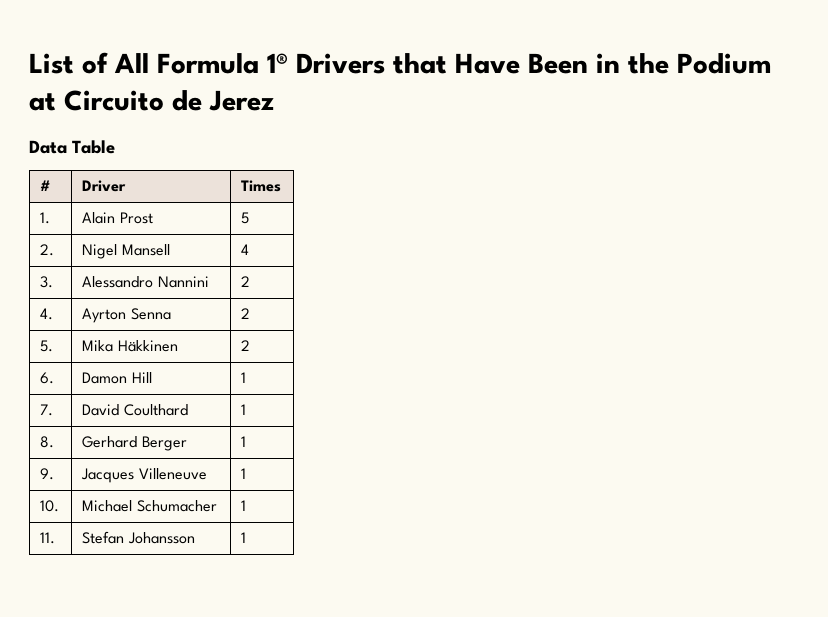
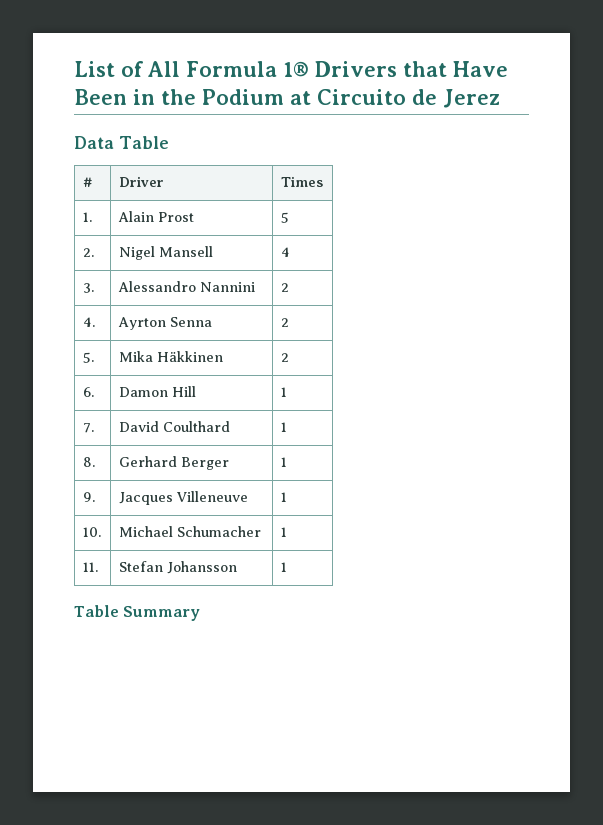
(247, 537) none -> [74,605,201,621] // Table Summary

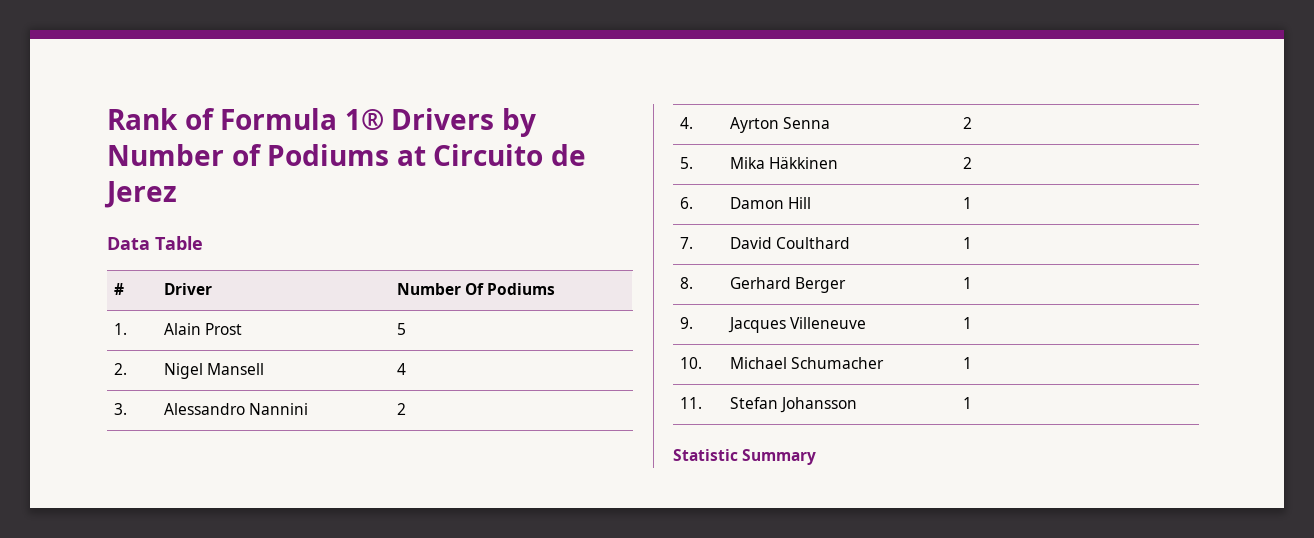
[74,61,508,77] [74,89,284,105] List of All Formula 1® Drivers that Have Been in the Podium -> [107,108,536,137] [107,144,390,166] Rank of Formula 1® Drivers by Number of Podiums
[280,176,323,187] Times -> [396,283,555,295] Number Of Podiums
[74,605,119,617] Table -> [673,449,738,461] Statistic

